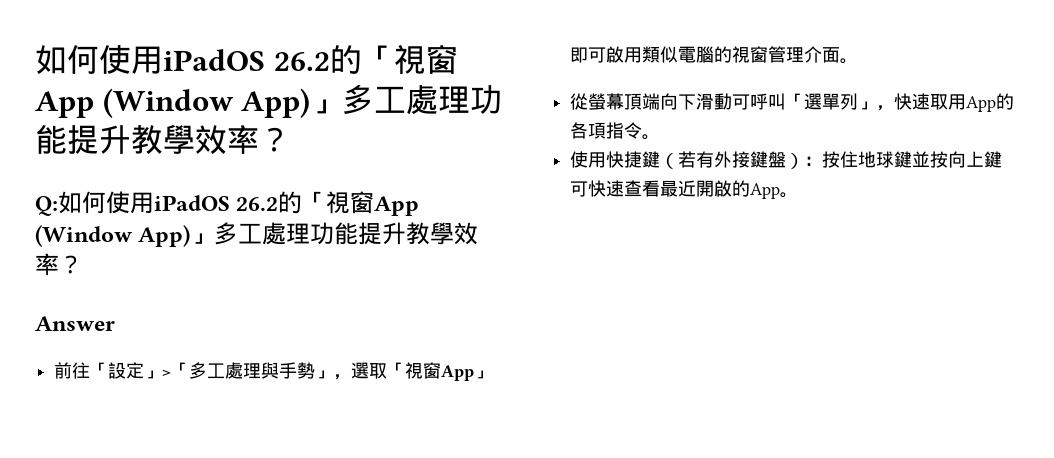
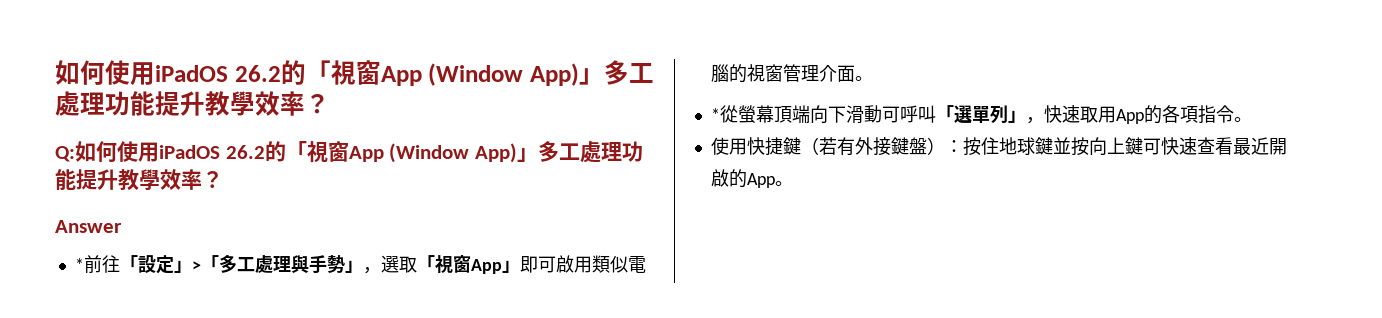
(115, 323) none -> [74,258,84,271] *
(859, 61) none -> [710,108,720,121] *

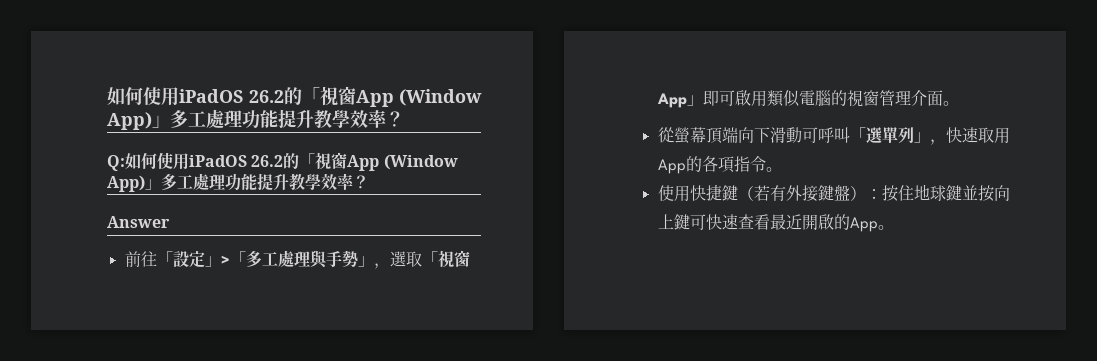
[74,258,84,271] * -> (170, 222) none
[710,108,720,121] * -> (959, 103) none

